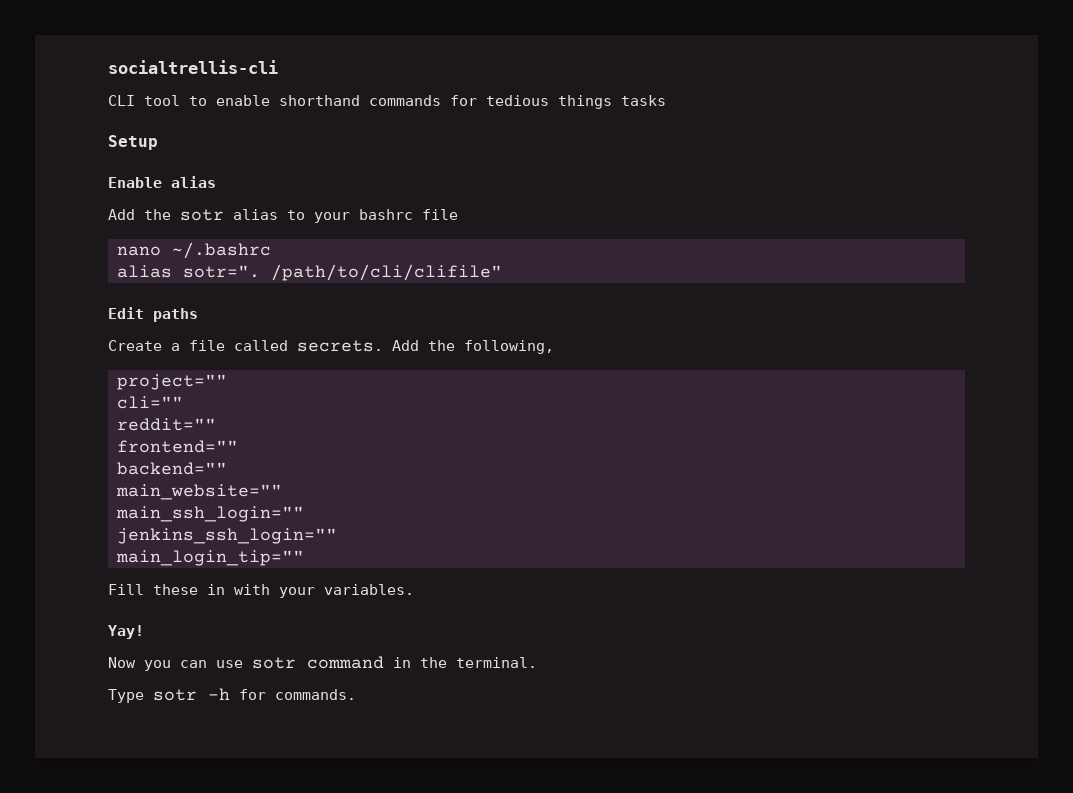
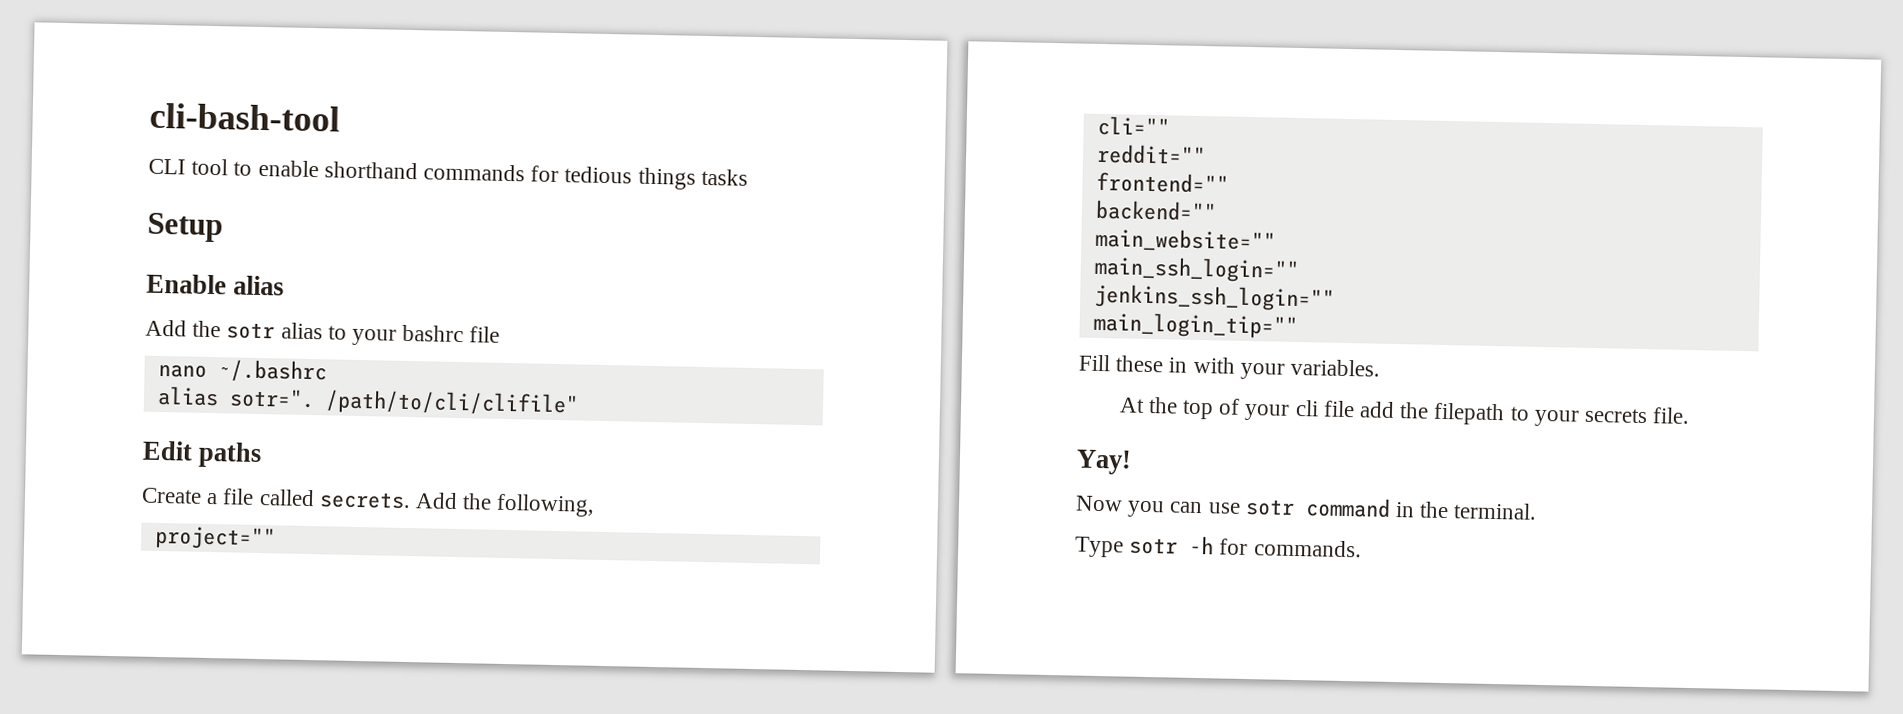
[108,60,278,74] socialtrellis-cli -> [149,102,340,132] cli-bash-tool
(414, 589) none -> [1118,396,1691,427] // At the top of your cli file add the filepath to your secrets file.

